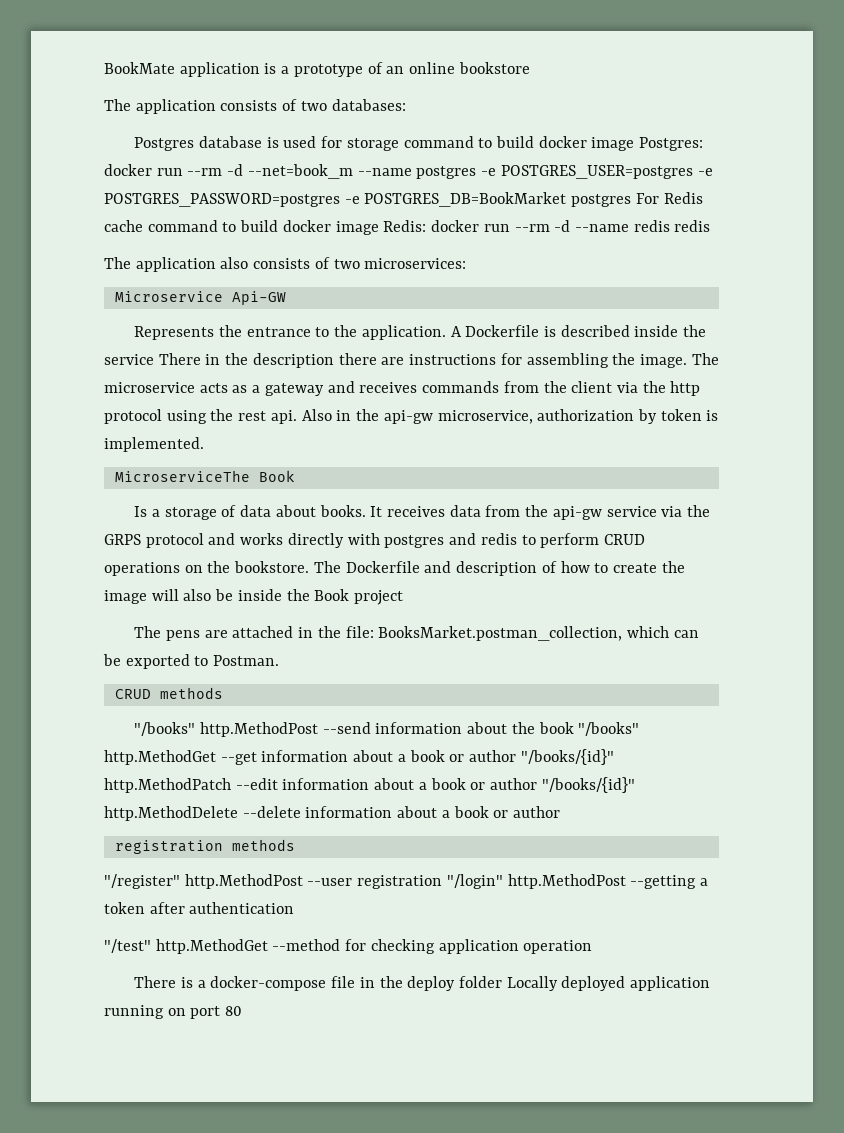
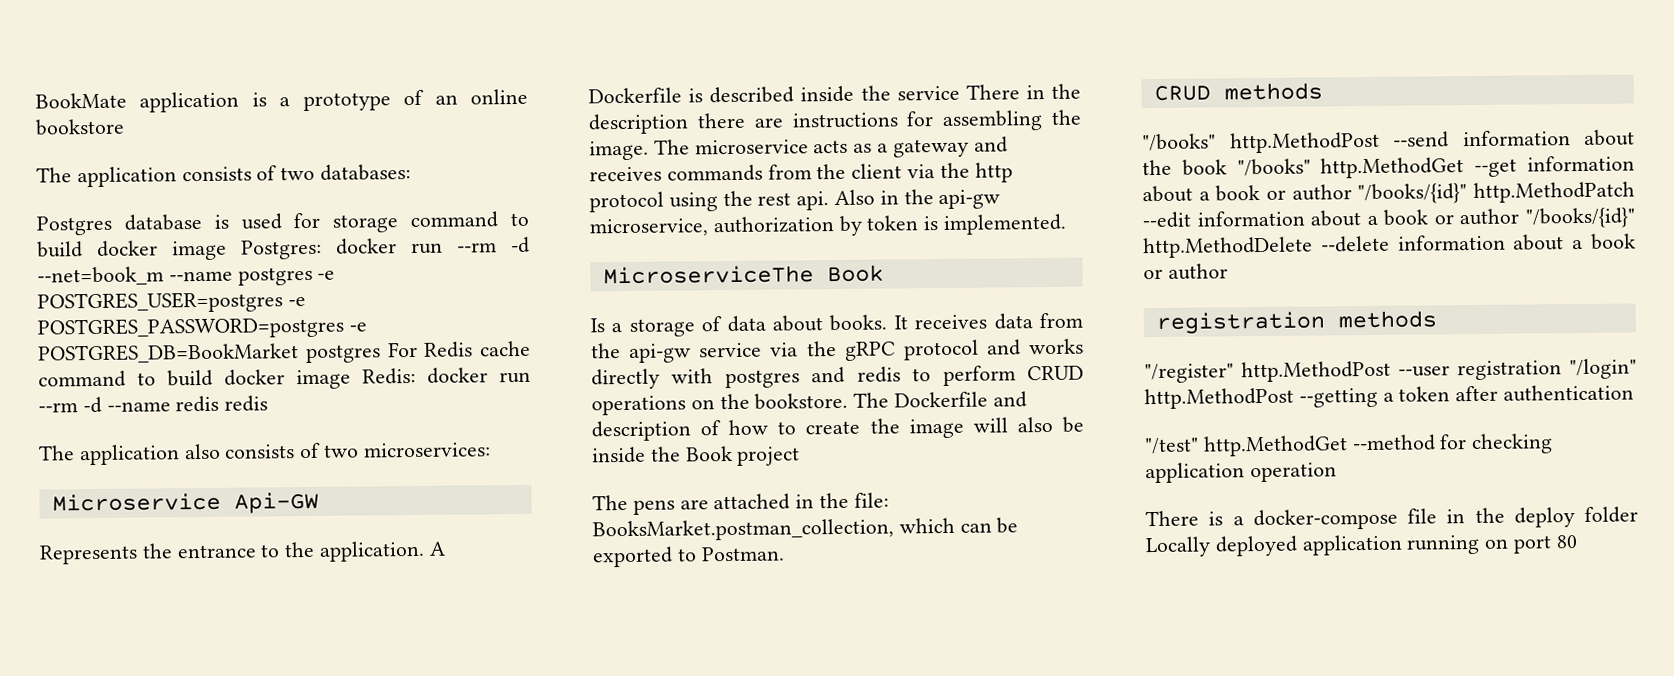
[104,534,141,545] GRPS -> [844,341,896,361] gRPC

